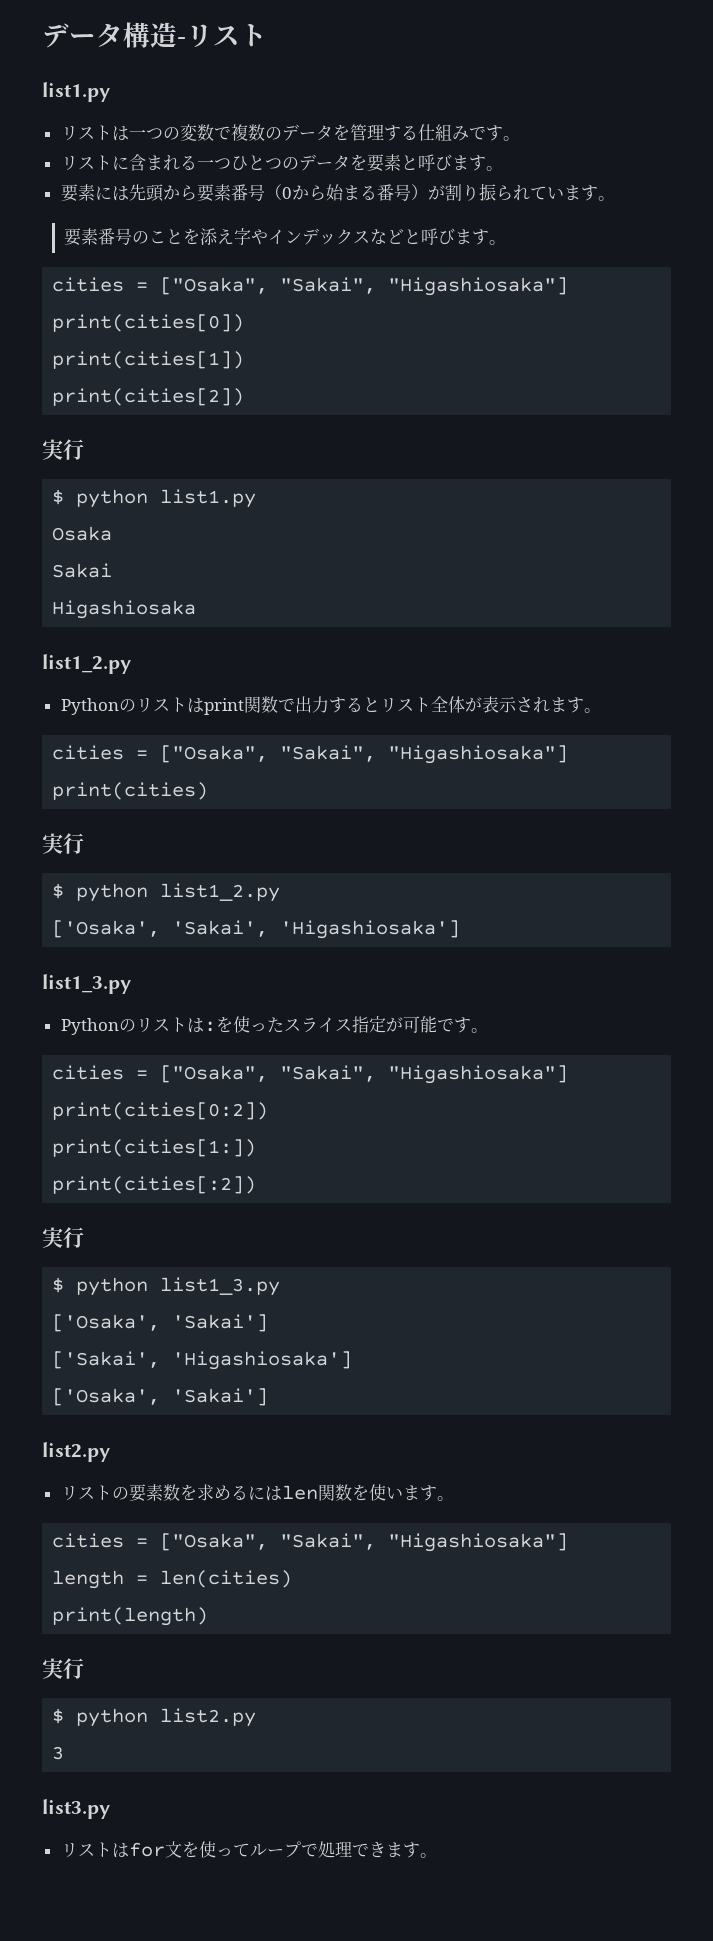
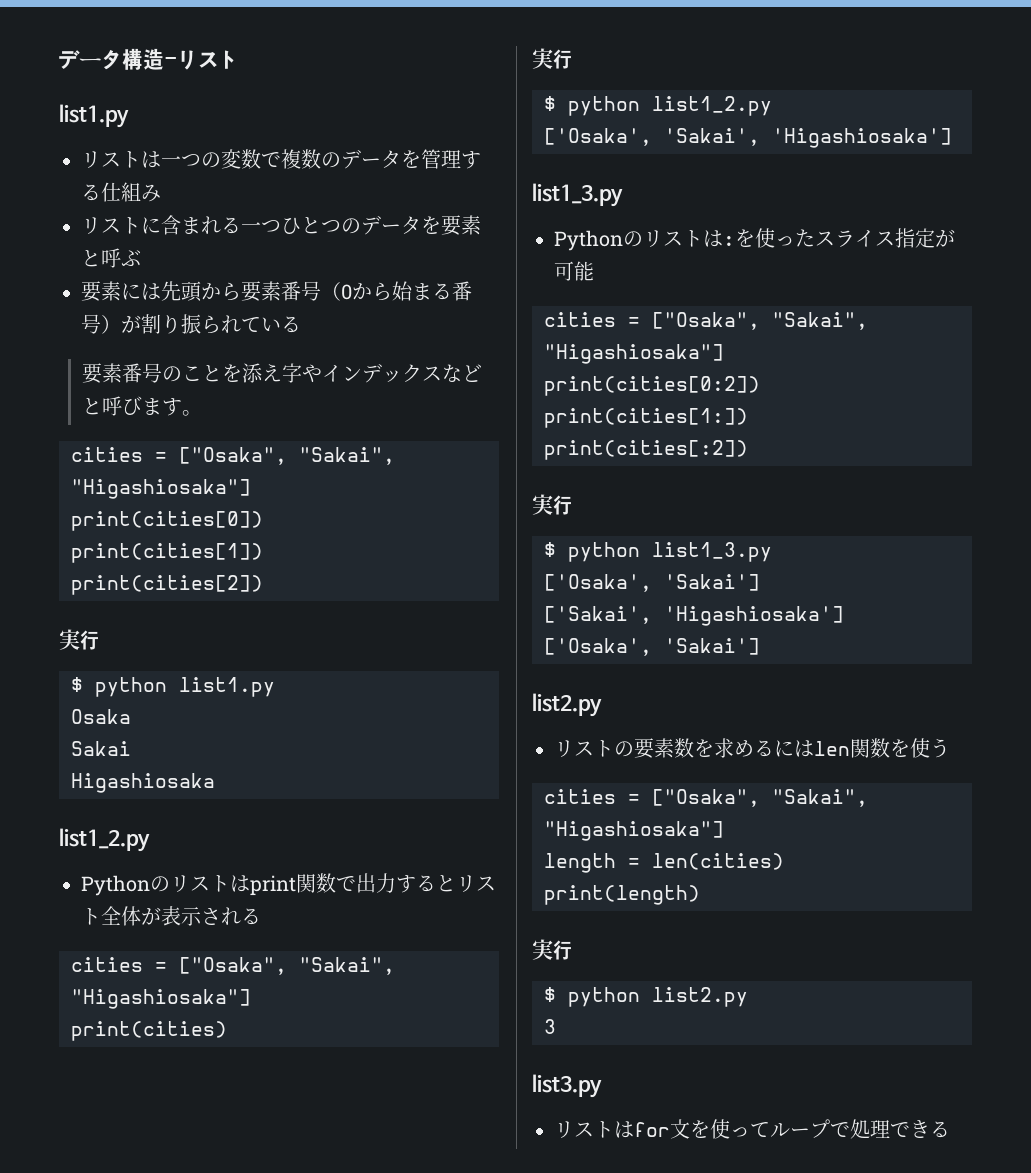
[468,125,520,141] です。 -> (161, 193) none
[434,154,503,171] びます。 -> [121,250,141,266] ぶ
[563,185,615,201] ます。 -> [281,316,301,333] る
[549,697,601,713] ます。 -> [241,908,261,925] る
[436,1017,488,1033] です。 -> (594, 271) none
[385,1485,454,1501] います。 -> [930,738,950,758] う
[385,1842,437,1858] ます。 -> [930,1121,950,1138] る

